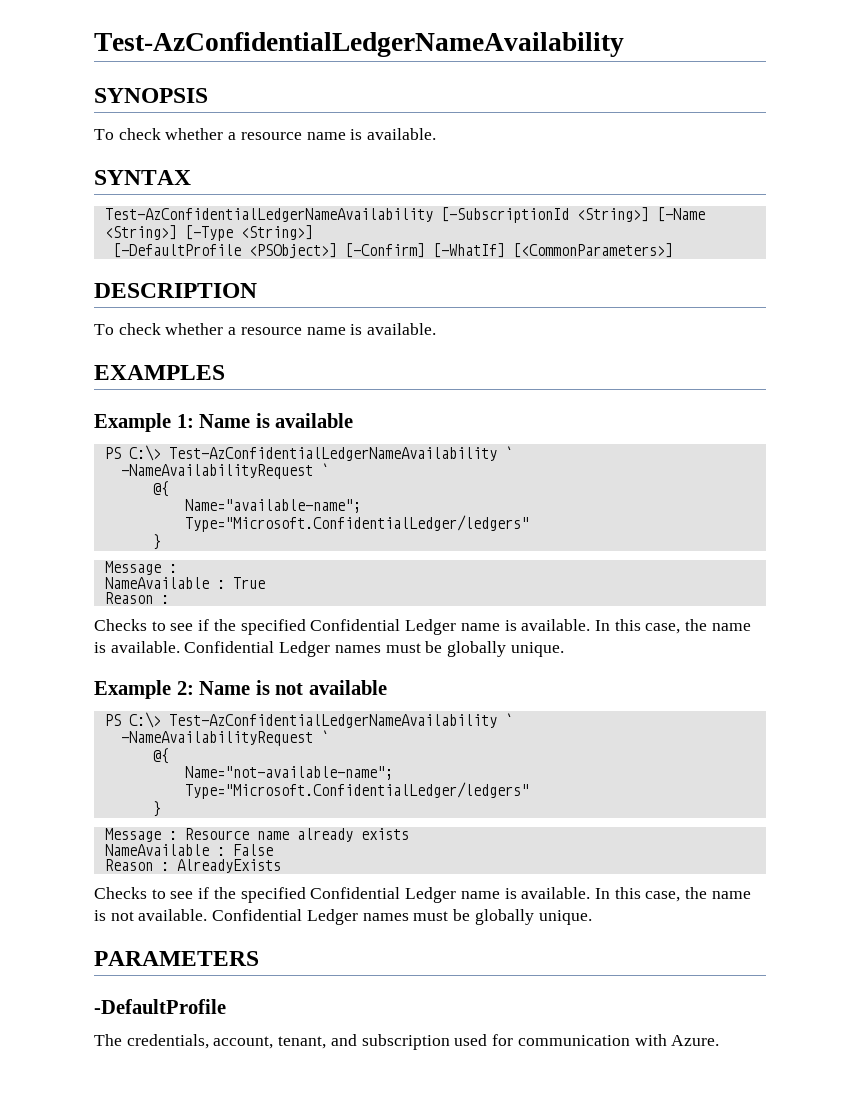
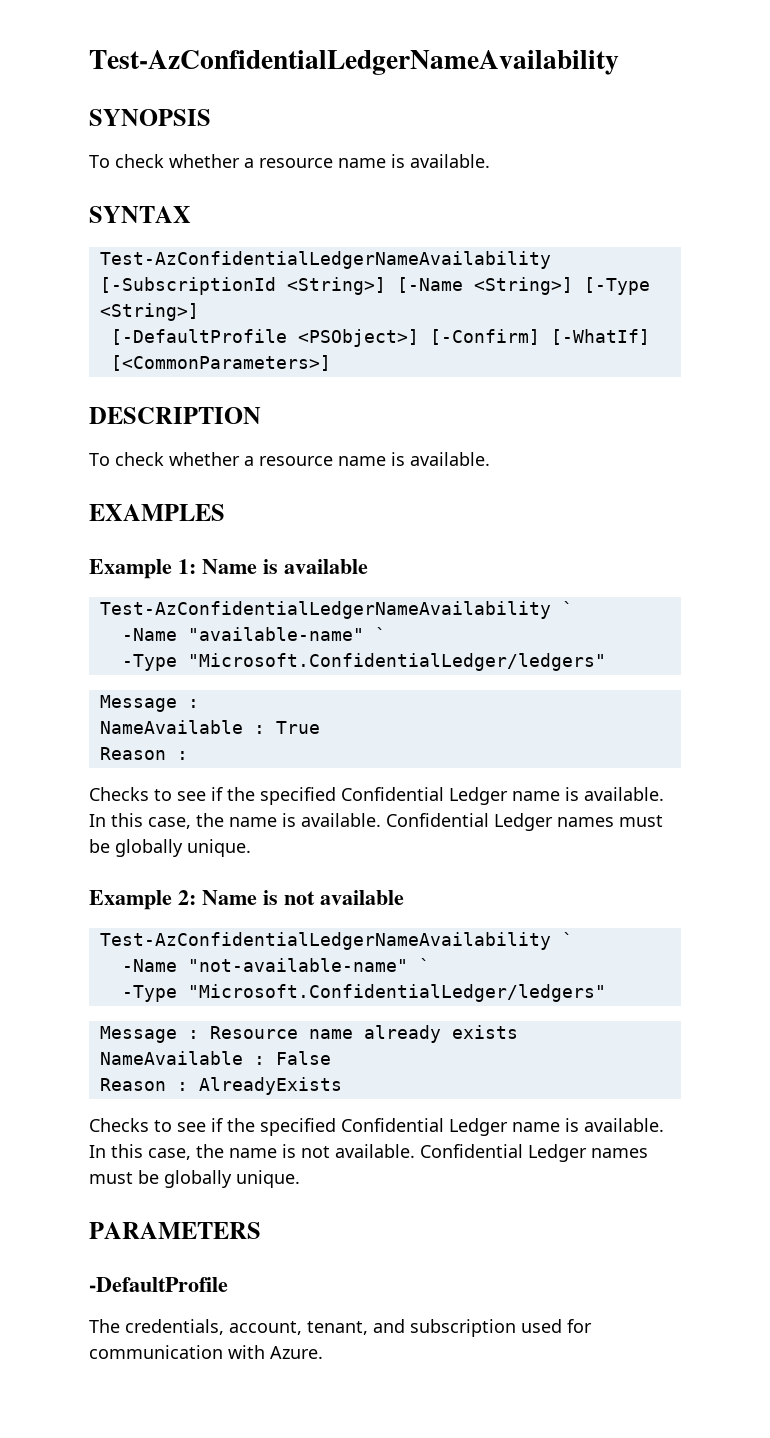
[104,445,513,461] [120,463,329,479] [152,481,169,497] [184,499,361,513] [184,515,529,532] [152,534,161,550] PS C:\> Test-AzConfidentialLedgerNameAvailability ` // -NameAvailabilityRequest ` // @{ // Name="available-name"; // Type="Microsoft.ConfidentialLedger/ledgers" // } -> [99,601,573,619] [121,627,386,641] [121,653,606,671] Test-AzConfidentialLedgerNameAvailability ` // -Name "available-name" ` // -Type "Microsoft.ConfidentialLedger/ledgers"
[104,712,513,728] [120,730,329,746] [152,748,169,764] [184,766,393,780] [184,782,529,799] [152,801,161,817] PS C:\> Test-AzConfidentialLedgerNameAvailability ` // -NameAvailabilityRequest ` // @{ // Name="not-available-name"; // Type="Microsoft.ConfidentialLedger/ledgers" // } -> [99,932,573,950] [121,958,430,972] [121,984,606,1002] Test-AzConfidentialLedgerNameAvailability ` // -Name "not-available-name" ` // -Type "Microsoft.ConfidentialLedger/ledgers"

